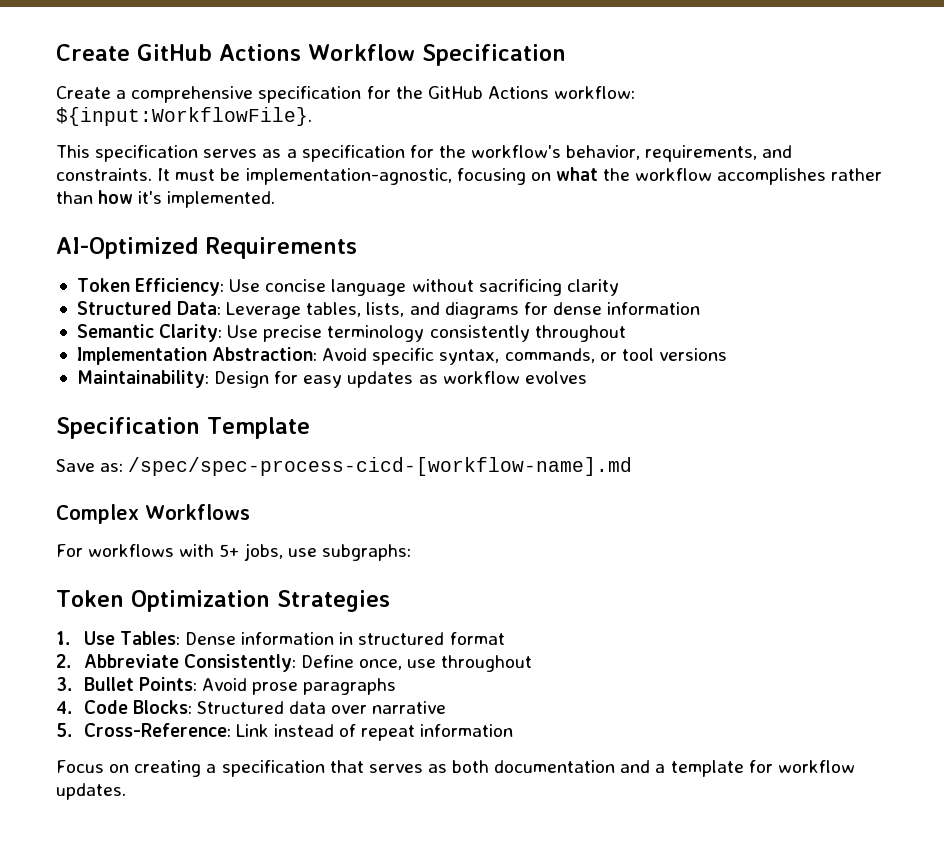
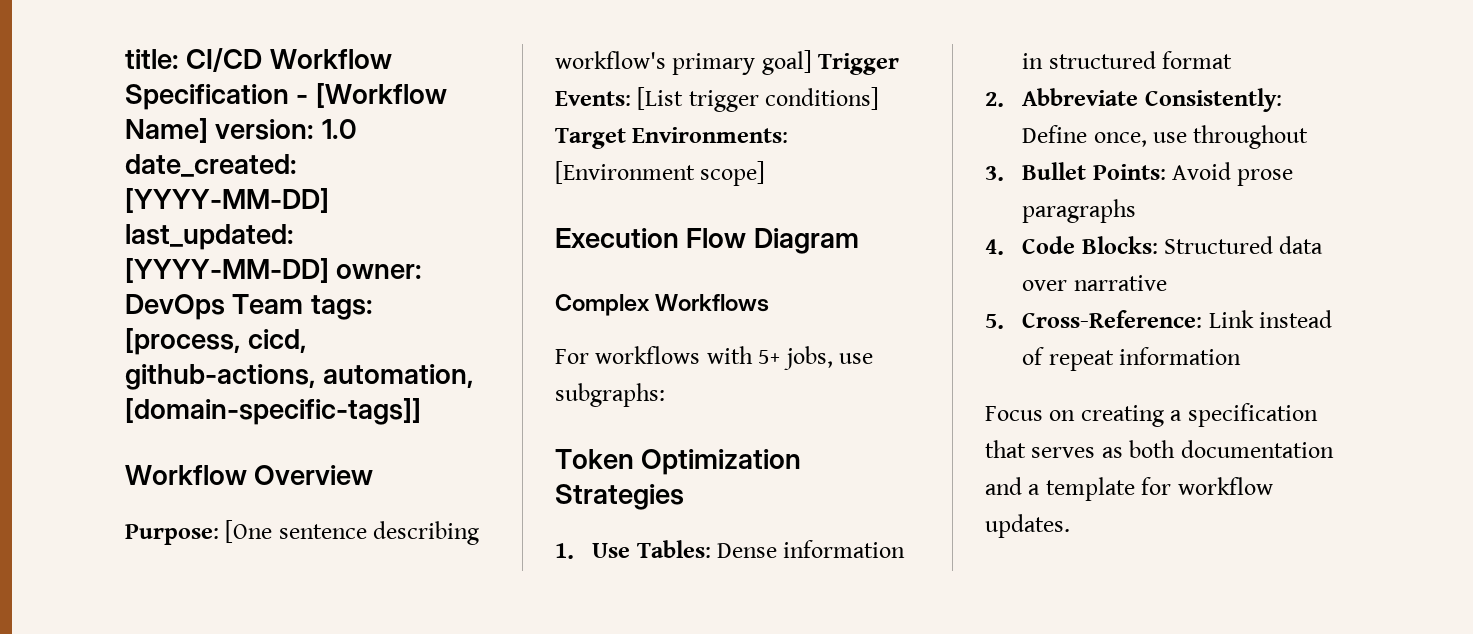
[56,44,301,61] Create GitHub Actions -> [125,48,263,72] title: CI/CD
[56,86,636,103] [56,107,312,126] [56,145,793,162] [56,167,883,185] [56,190,276,208] [56,237,357,259] [76,278,619,296] [76,301,701,319] [76,324,626,342] [76,347,727,365] [76,370,587,388] [56,417,310,439] [56,457,633,476] // Create a comprehensive specification for the GitHub Actions workflow: ${input:WorkflowFile}. // This specification serves as a specification for the workflow's behavior, requirements, and constraints. It must be implementation-agnostic, focusing on what the workflow accomplishes rather than how it's implemented. // AI-Optimized Requirements // Token Efficiency: Use concise language without sacrificing clarity // Structured Data: Leverage tables, lists, and diagrams for dense information // Semantic Clarity: Use precise terminology consistently throughout // Implementation Abstraction: Avoid specific syntax, commands, or tool versions // Maintainability: Design for easy updates as workflow evolves // Specification Template // Save as: /spec/spec-process-cicd-[workflow-name].md -> [296,83,447,108] [125,118,357,143] [125,154,297,177] [125,188,329,213] [125,224,294,250] [125,258,423,283] [125,294,373,320] [125,328,308,355] [125,364,475,390] [125,398,421,425] [125,465,374,485] [125,520,480,545] [555,50,900,75] [555,87,880,112] [555,127,789,149] [555,161,766,186] [555,228,859,254] - [Workflow Name] version: 1.0 date_created: [YYYY-MM-DD] last_updated: [YYYY-MM-DD] owner: DevOps Team tags: [process, cicd, github-actions, automation, [domain-specific-tags]] // Workflow Overview // Purpose: [One sentence describing workflow's primary goal] Trigger Events: [List trigger conditions] Target Environments: [Environment scope] // Execution Flow Diagram

